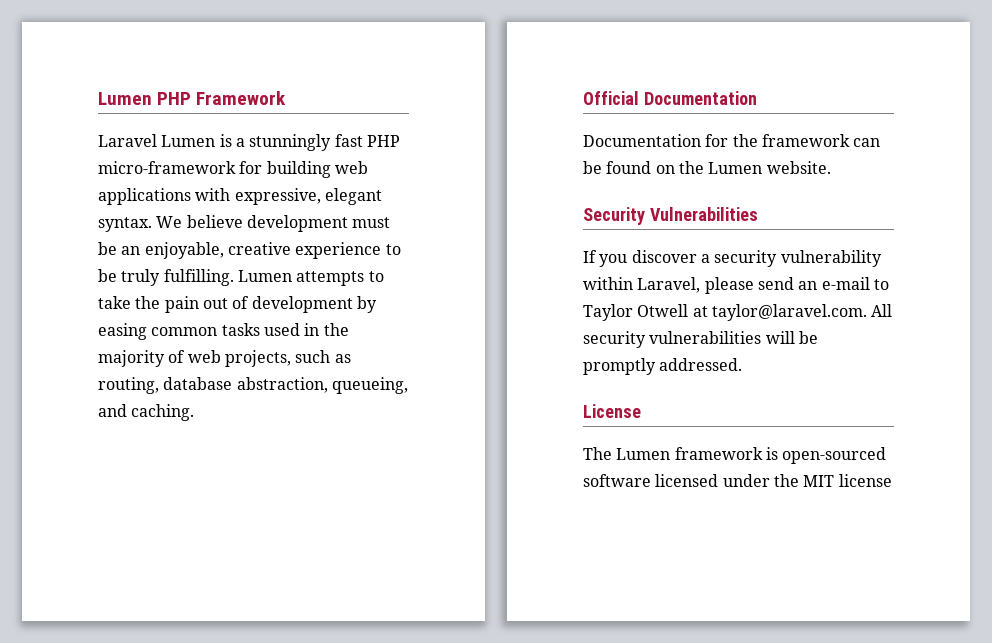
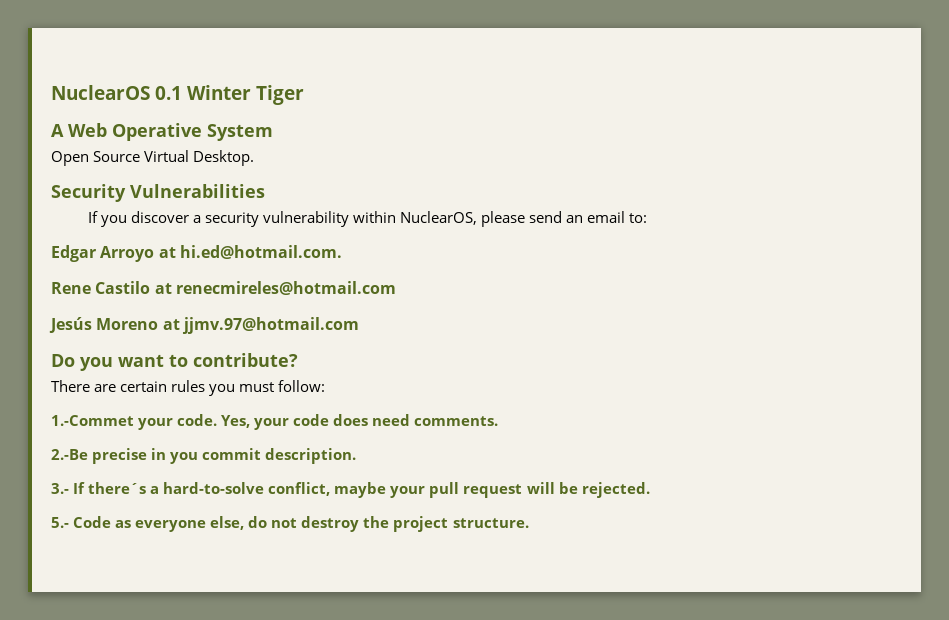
[98,91,287,105] [98,134,400,151] [98,161,368,178] [98,188,382,205] [98,215,391,232] [98,242,401,259] [98,269,384,286] [98,296,377,313] [98,323,349,340] [98,350,351,367] [98,377,408,394] [98,404,195,421] [583,91,757,105] [583,134,881,147] [583,161,831,174] Lumen PHP Framework // Laravel Lumen is a stunningly fast PHP micro-framework for building web applications with expressive, elegant syntax. We believe development must be an enjoyable, creative experience to be truly fulfilling. Lumen attempts to take the pain out of development by easing common tasks used in the majority of web projects, such as routing, database abstraction, queueing, and caching. // Official Documentation // Documentation for the framework can be found on the Lumen website. -> [51,85,305,105] [51,123,273,141] [51,150,255,166] NuclearOS 0.1 Winter Tiger // A Web Operative System // Open Source Virtual Desktop.
[637,277,701,293] Laravel, -> [400,211,478,225] NuclearOS,
[821,277,889,290] [583,304,893,321] [583,331,818,348] [583,358,743,375] [583,404,641,418] [583,447,887,464] [583,474,892,487] e-mail to Taylor Otwell at taylor@laravel.com. All security vulnerabilities will be promptly addressed. // License // The Lumen framework is open-sourced software licensed under the MIT license -> [587,211,648,223] [51,245,342,262] [51,281,396,295] [49,317,359,334] [51,353,298,371] [51,380,326,396] [51,414,499,430] [51,448,357,464] [51,482,650,498] [51,516,529,532] email to: // Edgar Arroyo at hi.ed@hotmail.com. // Rene Castilo at renecmireles@hotmail.com // Jesús Moreno at jjmv.97@hotmail.com // Do you want to contribute? // There are certain rules you must follow: // 1.-Commet your code. Yes, your code does need comments. // 2.-Be precise in you commit description. // 3.- If there´s a hard-to-solve conflict, maybe your pull request will be rejected. // 5.- Code as everyone else, do not destroy the project structure.

